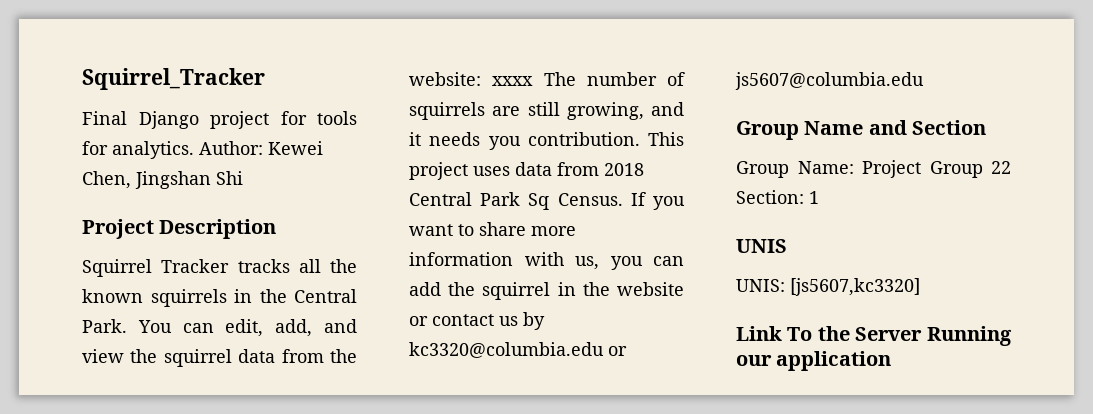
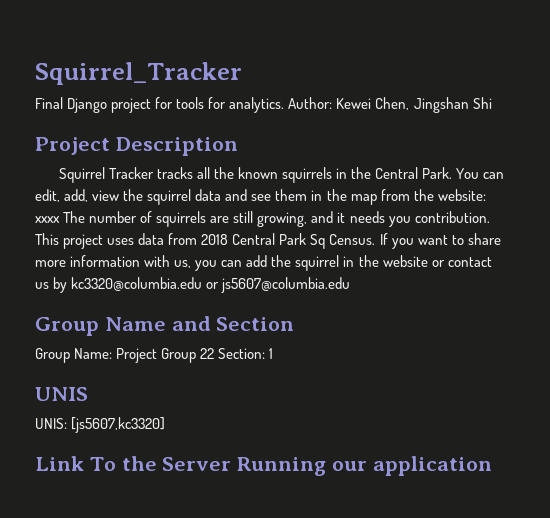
[324,319,357,333] and -> (89, 195) none
(276, 356) none -> [225,189,377,205] and see them in the map

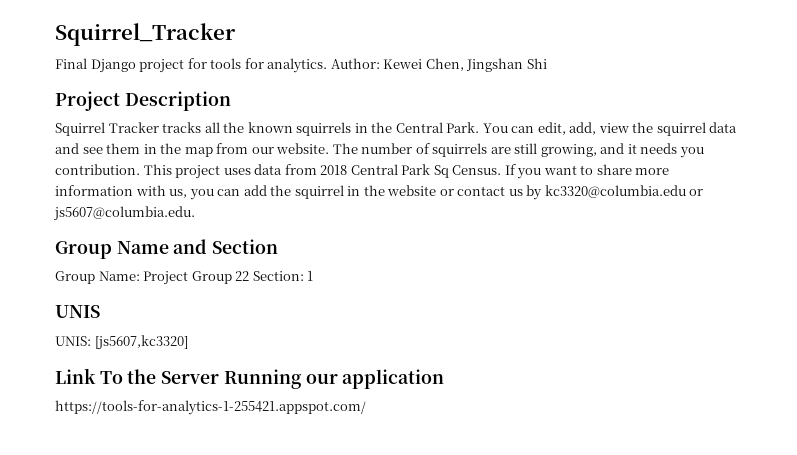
[413,189,486,201] [35,216,60,223] the website: xxxx -> [251,143,330,154] our website.
[221,277,351,293] js5607@columbia.edu -> [53,206,195,221] js5607@columbia.edu.
(492, 466) none -> [55,400,366,415] // https://tools-for-analytics-1-255421.appspot.com/

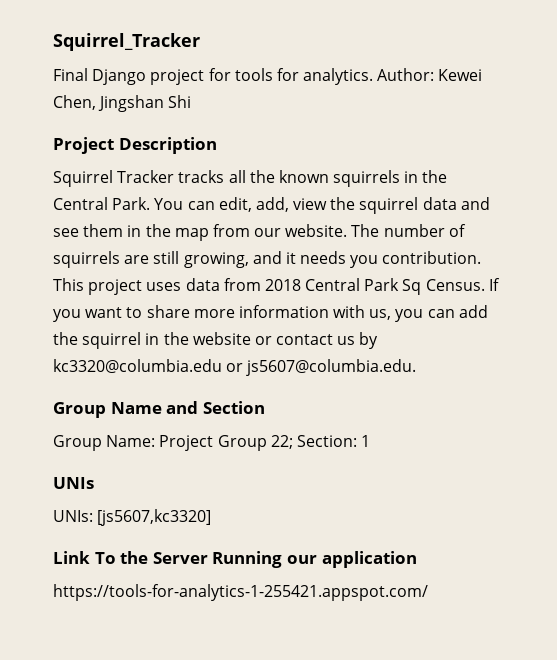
[235,271,250,281] 22 -> [270,435,293,449] 22;
[55,305,100,318] [55,336,91,346] UNIS // UNIS: -> [53,477,94,489] [53,510,93,522] UNIs // UNIs:

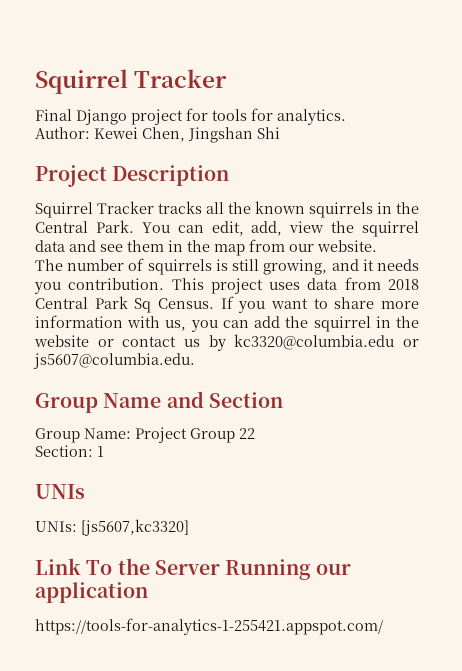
[53,33,200,51] Squirrel_Tracker -> [35,69,228,94] Squirrel Tracker
(374, 76) none -> (346, 117) //
(348, 230) none -> (377, 246) //
[124,255,150,264] are -> [215,259,228,271] is
[270,435,293,449] 22; -> [239,428,255,439] 22 //

